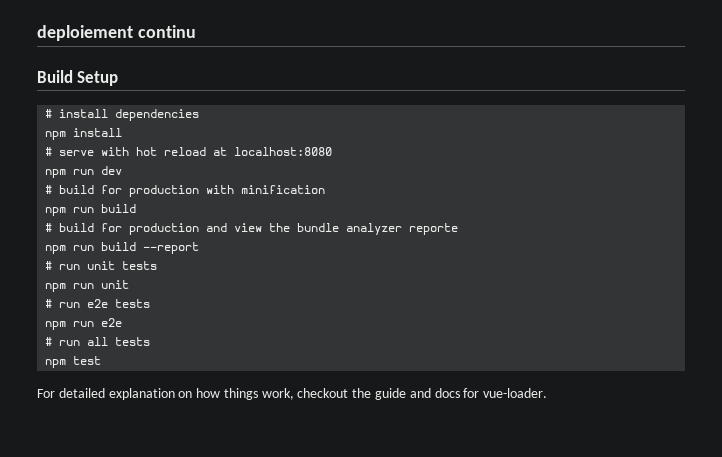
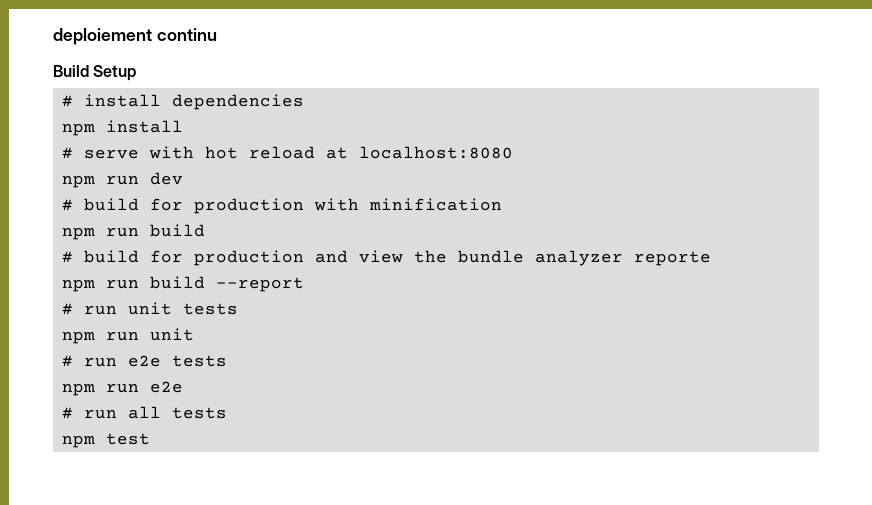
[37,388,548,400] // For detailed explanation on how things work, checkout the guide and docs for vue-loader. -> (150, 439) none

